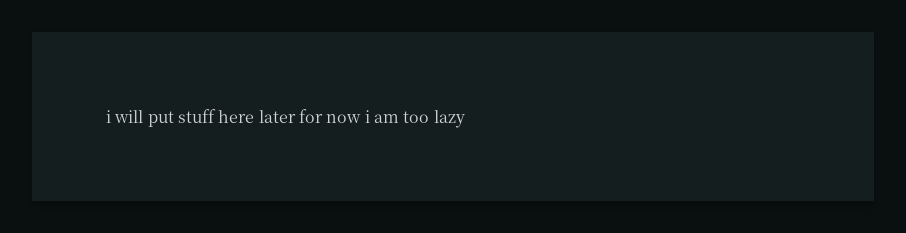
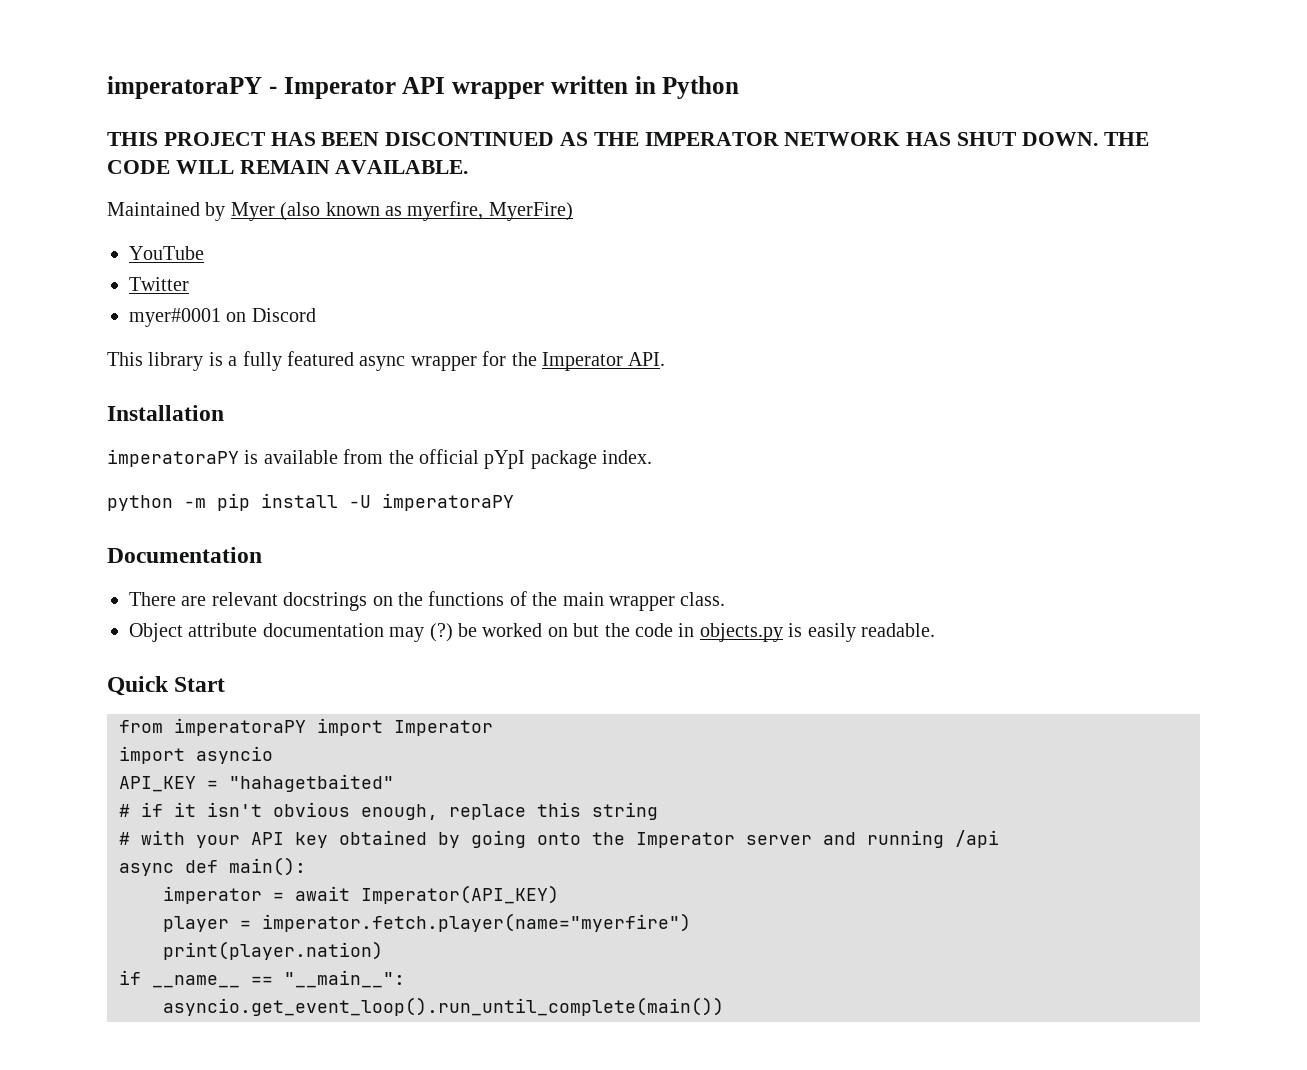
[106,109,465,128] i will put stuff here later for now i am too lazy -> [107,76,740,99] [107,132,1149,146] [107,160,469,174] [107,201,573,221] [129,246,204,260] [129,277,189,291] [129,308,316,327] [107,351,666,371] [107,405,224,421] [107,449,653,469] [107,493,514,511] [107,547,262,563] [129,591,726,611] [129,623,935,642] [107,676,226,696] [119,718,493,736] [119,746,273,764] [119,774,394,792] [119,802,658,820] [119,830,999,848] [119,857,306,876] [163,885,559,904] [163,913,691,932] [163,941,383,960] [119,970,405,988] [163,997,724,1016] imperatoraPY - Imperator API wrapper written in Python // THIS PROJECT HAS BEEN DISCONTINUED AS THE IMPERATOR NETWORK HAS SHUT DOWN. THE CODE WILL REMAIN AVAILABLE. // Maintained by Myer (also known as myerfire, MyerFire) // YouTube // Twitter // myer#0001 on Discord // This library is a fully featured async wrapper for the Imperator API. // Installation // imperatoraPY is available from the official pYpI package index. // python -m pip install -U imperatoraPY // Documentation // There are relevant docstrings on the functions of the main wrapper class. // Object attribute documentation may (?) be worked on but the code in objects.py is easily readable. // Quick Start // from imperatoraPY import Imperator // import asyncio // API_KEY = "hahagetbaited" // # if it isn't obvious enough, replace this string // # with your API key obtained by going onto the Imperator server and running /api // async def main(): // imperator = await Imperator(API_KEY) // player = imperator.fetch.player(name="myerfire") // print(player.nation) // if __name__ == "__main__": // asyncio.get_event_loop().run_until_complete(main())

